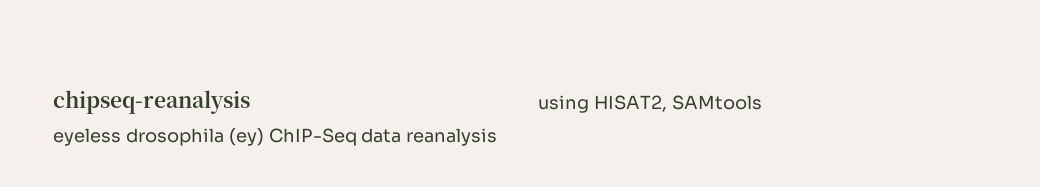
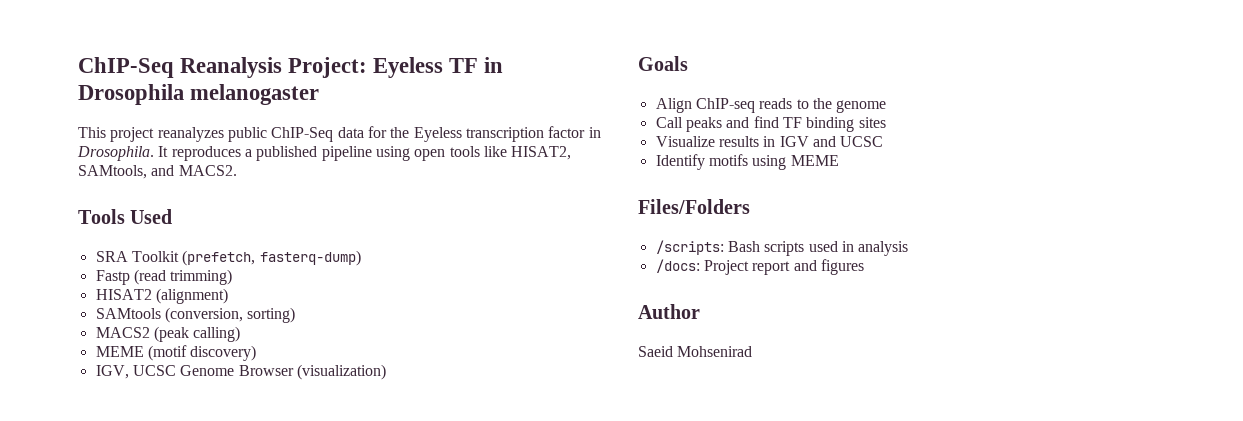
[53,90,250,114] [53,128,498,146] [538,95,762,113] chipseq-reanalysis // eyeless drosophila (ey) ChIP-Seq data reanalysis using HISAT2, SAMtools -> [78,57,504,78] [78,84,320,105] [78,126,601,142] [77,146,572,161] [78,165,237,179] [78,209,173,224] [95,250,361,266] [95,269,233,285] [95,288,228,304] [95,307,296,323] [95,326,241,342] [95,345,257,361] [95,364,386,380] [638,56,688,71] [655,98,887,113] [655,116,886,132] [655,136,884,147] [655,154,839,170] [638,199,750,214] [655,240,909,256] [655,259,864,275] [638,304,700,319] [638,346,753,357] ChIP-Seq Reanalysis Project: Eyeless TF in Drosophila melanogaster // This project reanalyzes public ChIP-Seq data for the Eyeless transcription factor in Drosophila. It reproduces a published pipeline using open tools like HISAT2, SAMtools, and MACS2. // Tools Used // SRA Toolkit (prefetch, fasterq-dump) // Fastp (read trimming) // HISAT2 (alignment) // SAMtools (conversion, sorting) // MACS2 (peak calling) // MEME (motif discovery) // IGV, UCSC Genome Browser (visualization) // Goals // Align ChIP-seq reads to the genome // Call peaks and find TF binding sites // Visualize results in IGV and UCSC // Identify motifs using MEME // Files/Folders // /scripts: Bash scripts used in analysis // /docs: Project report and figures // Author // Saeid Mohsenirad

